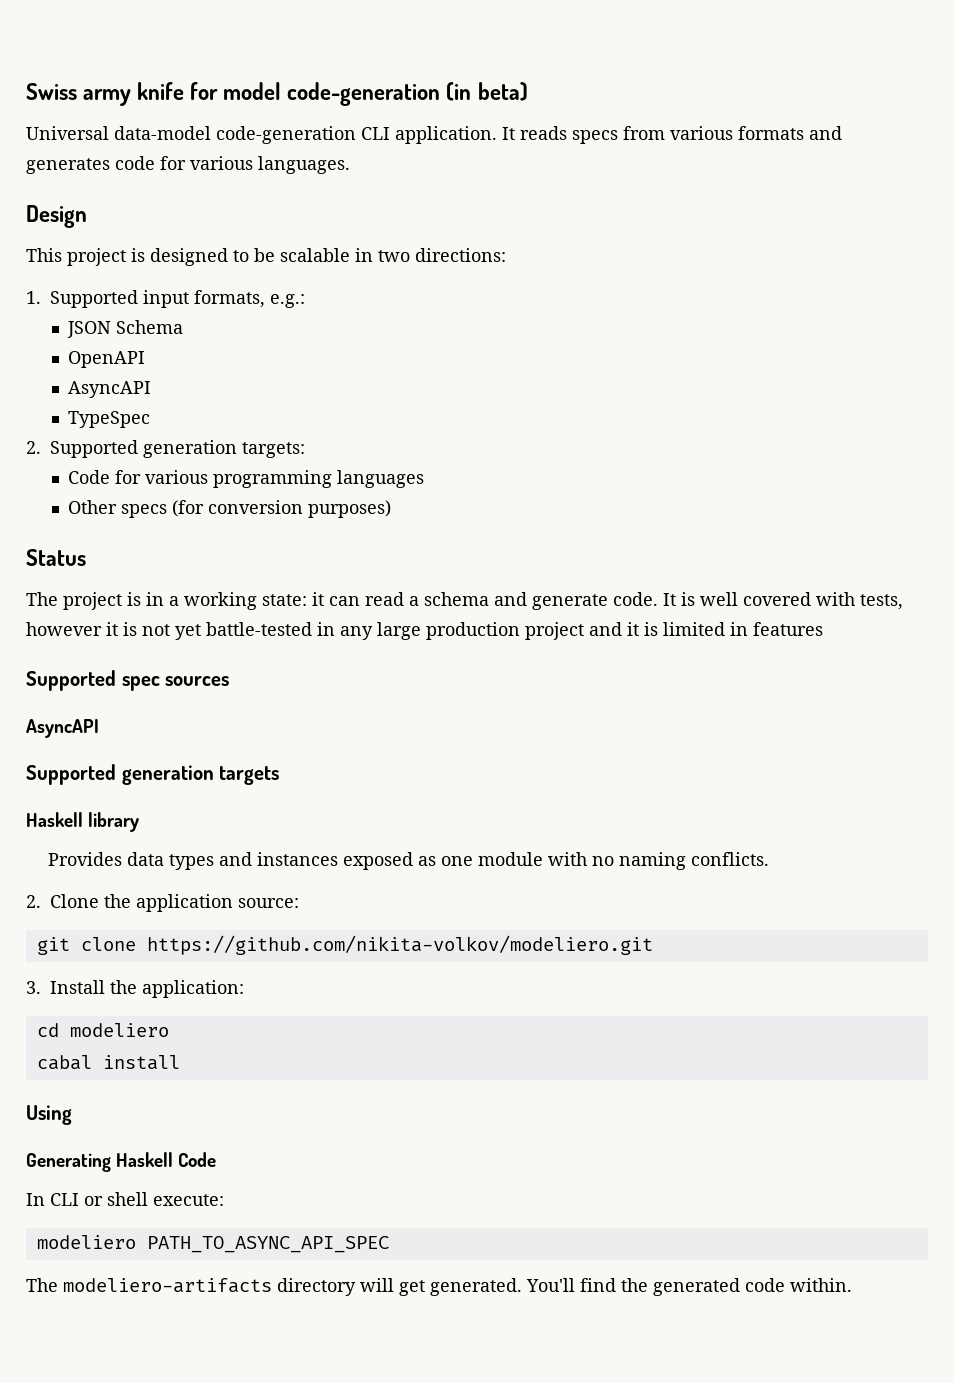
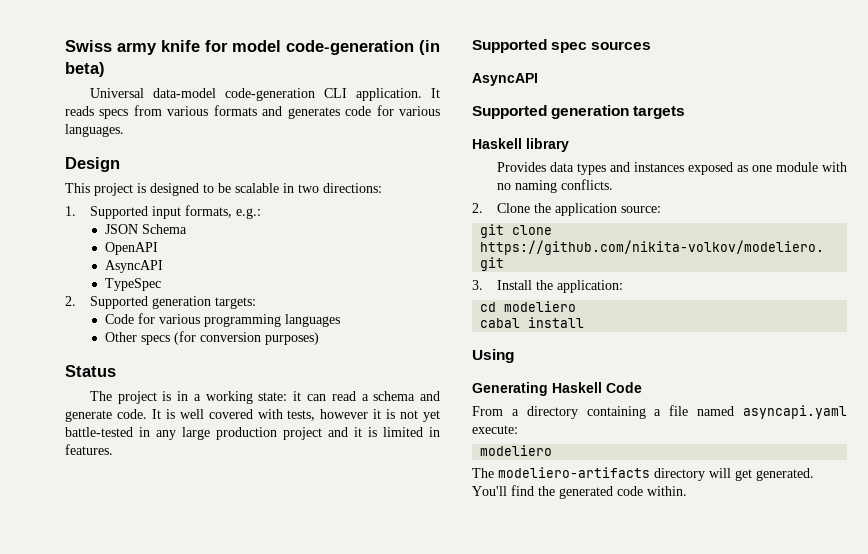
[753,622,823,636] features -> [65,444,113,455] features.
[26,1192,148,1206] In CLI or shell -> [472,405,847,419] From a directory containing a file named asyncapi.yaml
[146,1236,389,1253] PATH_TO_ASYNC_API_SPEC -> (553, 450) none

